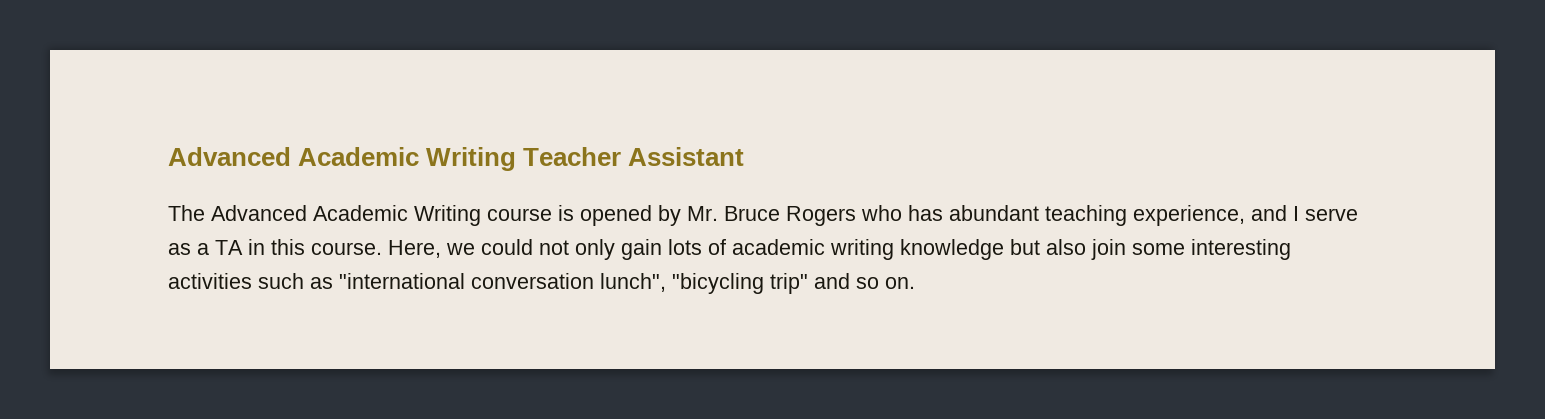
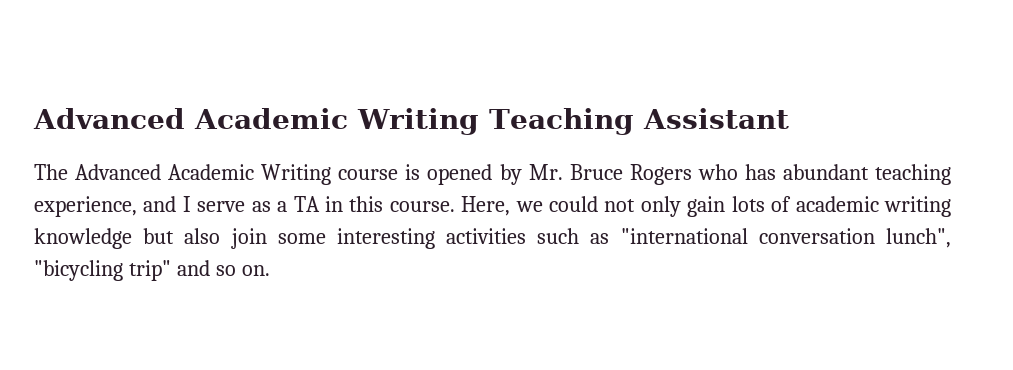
[168,147,622,171] Advanced Academic Writing Teacher -> [33,108,634,135] Advanced Academic Writing Teaching

